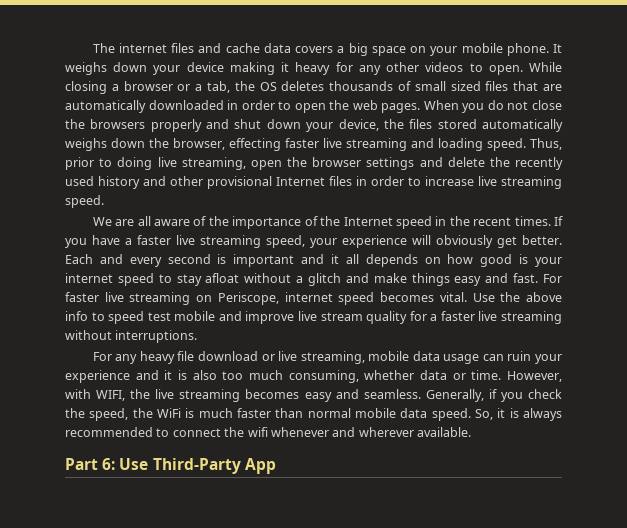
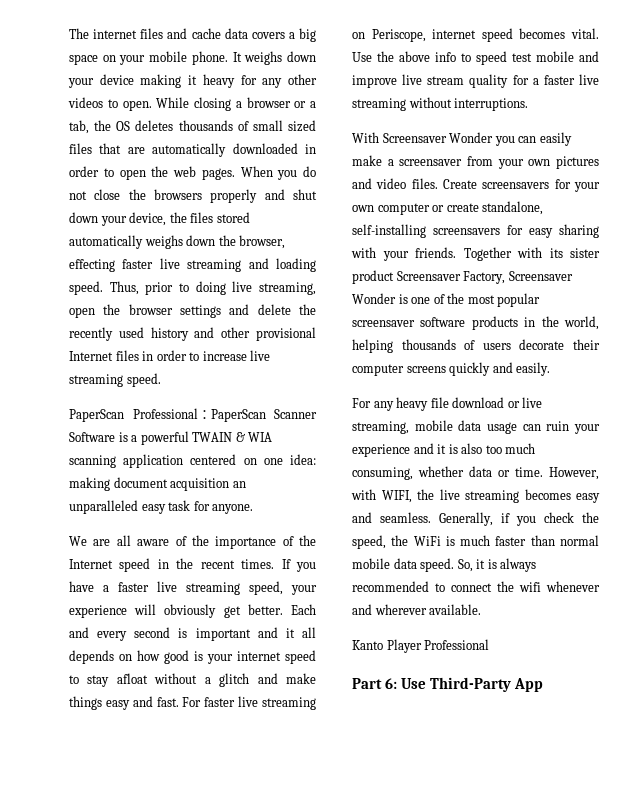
(104, 201) none -> [69,408,317,422] [69,431,273,445] [69,454,316,468] [69,477,246,491] [69,500,254,514] // PaperScan Professional：PaperScan Scanner Software is a powerful TWAIN & WIA scanning application centered on one idea: making document acquisition an unparalleled easy task for anyone.
(198, 336) none -> [352,132,572,146] [352,155,599,169] [352,178,600,192] [352,201,544,215] [352,224,599,238] [351,247,600,261] [352,270,573,284] [352,293,541,307] [352,316,599,330] [352,339,600,353] [352,362,551,376] // With Screensaver Wonder you can easily make a screensaver from your own pictures and video files. Create screensavers for your own computer or create standalone, self-installing screensavers for easy sharing with your friends. Together with its sister product Screensaver Factory, Screensaver Wonder is one of the most popular screensaver software products in the world, helping thousands of users decorate their computer screens quickly and easily.
(471, 432) none -> [352,639,490,653] // Kanto Player Professional

